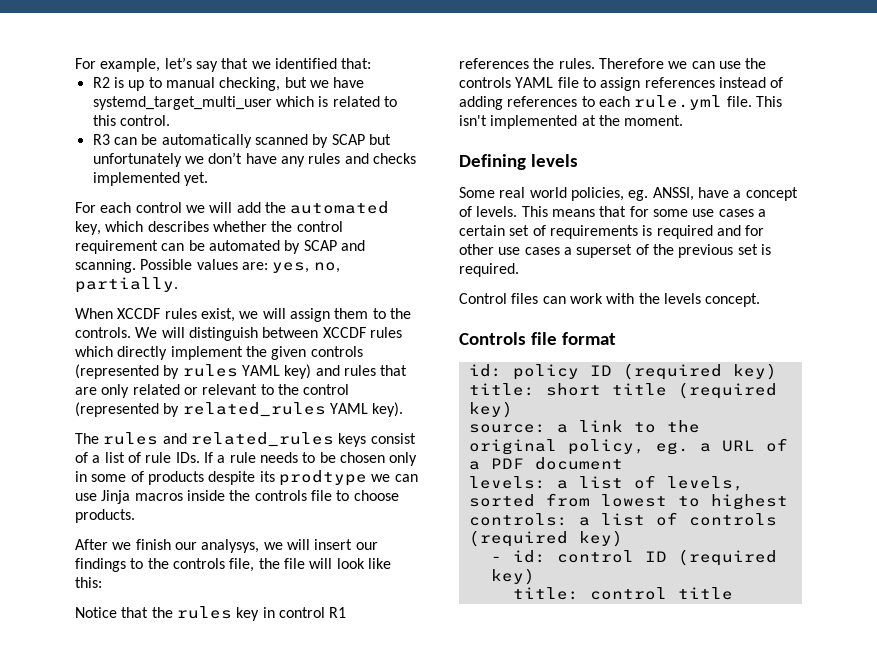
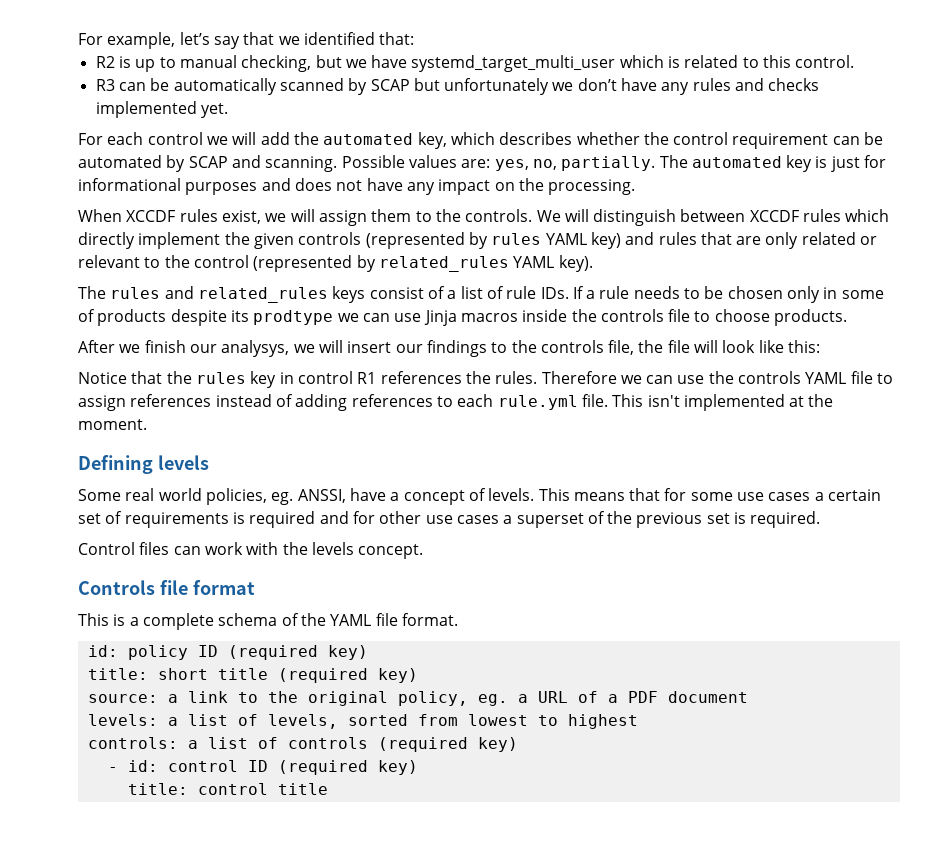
(178, 285) none -> [659,155,887,172] [78,178,636,195] The automated key is just for informational purposes and does not have any impact on the processing.
(616, 338) none -> [78,613,458,630] // This is a complete schema of the YAML file format.

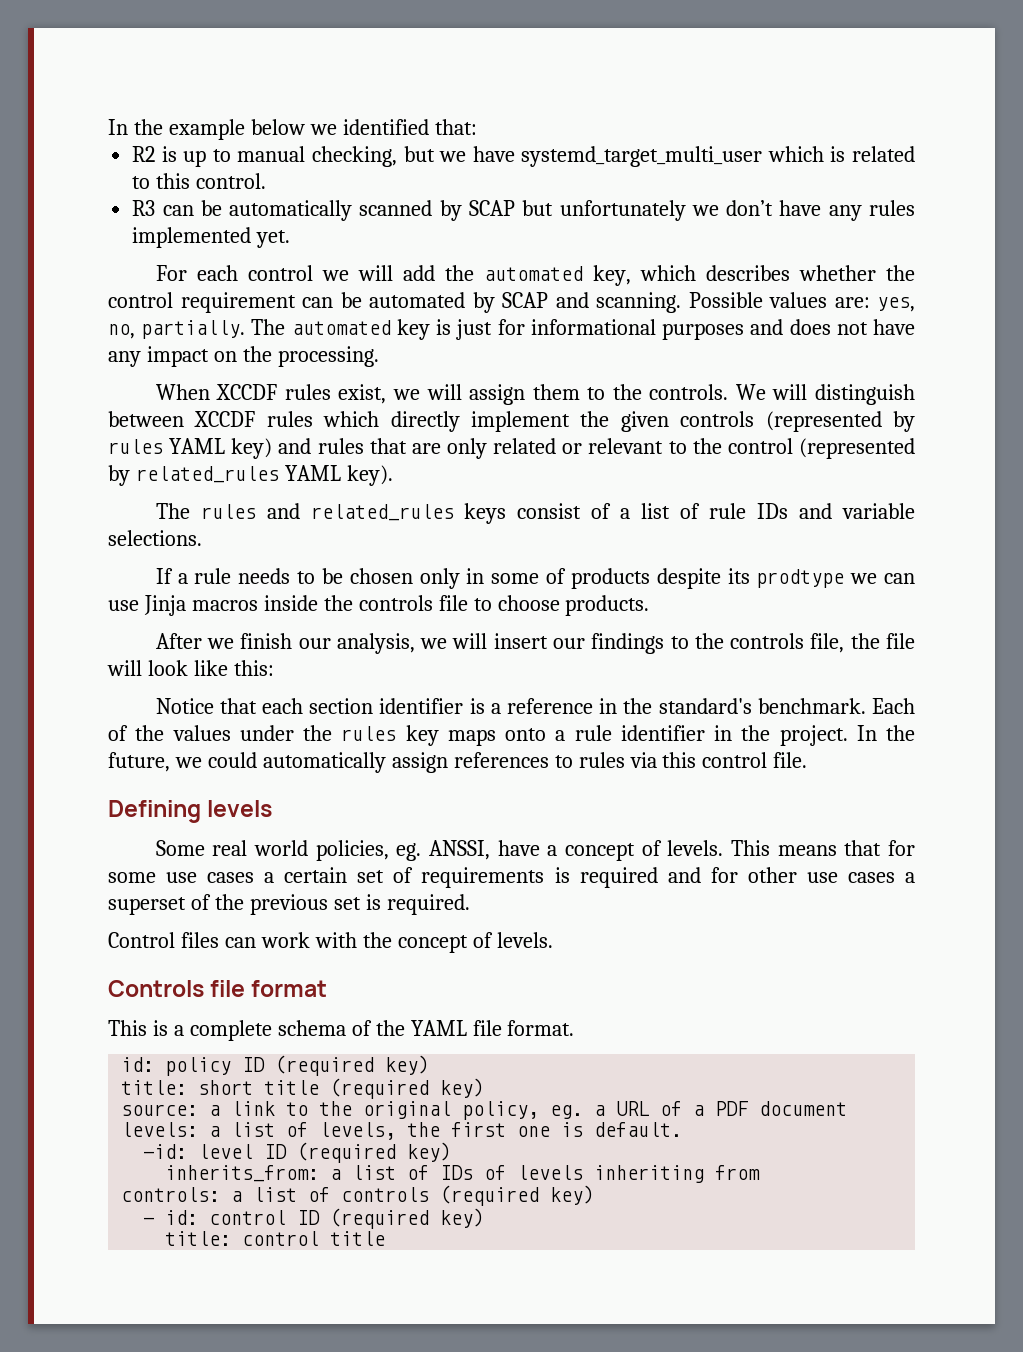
[78,32,275,49] For example, let’s say that -> [108,119,305,140] In the example below
[735,78,820,91] and checks -> (915, 208) none
[540,287,569,299] IDs. -> [757,503,915,519] [108,530,202,546] IDs and variable selections. //
[221,340,290,357] analysys, -> [336,633,415,654] analysis,
[166,371,894,388] [78,394,834,411] [78,419,147,430] the rules key in control R1 references the rules. Therefore we can use the controls YAML file to assign references instead of adding references to each rule.yml file. This isn't implemented at the moment. -> [262,698,915,714] [108,725,915,746] [108,752,808,773] each section identifier is a reference in the standard's benchmark. Each of the values under the rules key maps onto a rule identifier in the project. In the future, we could automatically assign references to rules via this control file.
[311,542,424,559] levels concept. -> [397,932,553,953] concept of levels.
[347,714,638,729] sorted from lowest to highest -> [407,1122,683,1137] [143,1142,452,1163] [165,1165,761,1183] the first one is default. // -id: level ID (required key) // inherits_from: a list of IDs of levels inheriting from

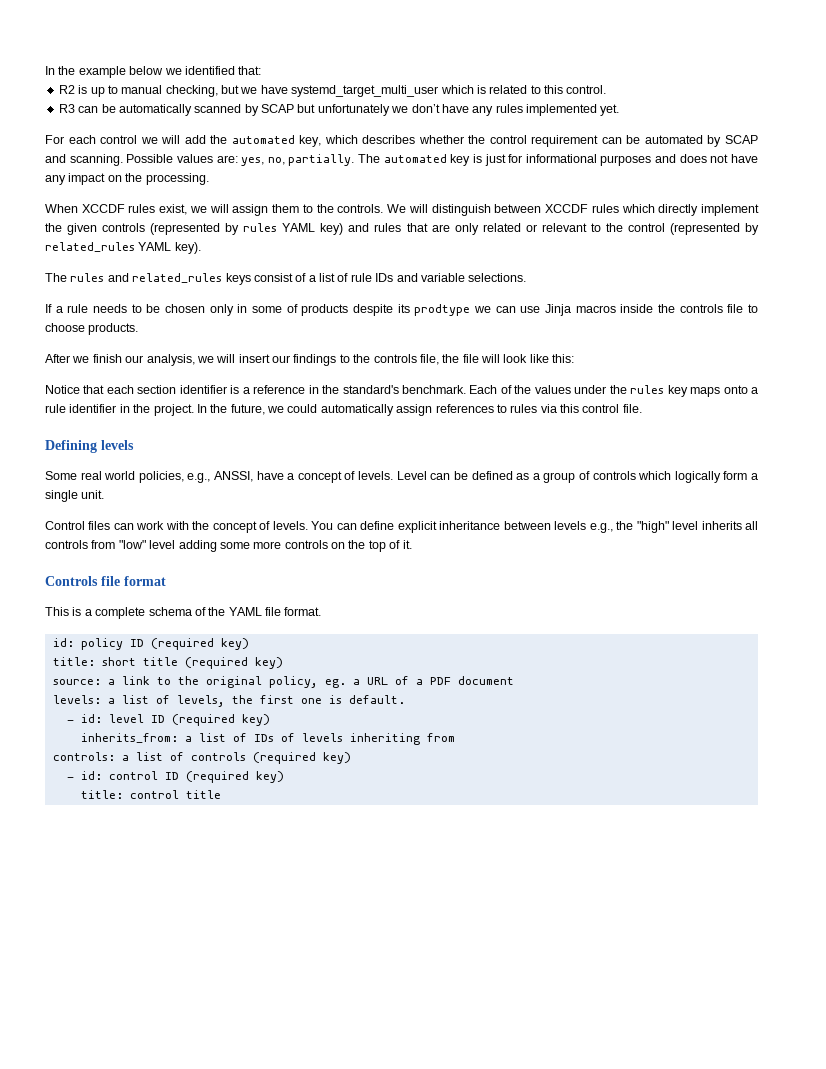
[396,843,422,861] eg. -> [187,473,211,483] e.g.,
[731,840,915,856] [108,867,916,888] [108,894,470,915] This means that for some use cases a certain set of requirements is required and for other use cases a superset of the previous set is required. -> [396,471,758,483] [45,490,105,502] Level can be defined as a group of controls which logically form a single unit.
(553, 940) none -> [311,521,759,533] [45,540,412,552] You can define explicit inheritance between levels e.g., the "high" level inherits all controls from "low" level adding some more controls on the top of it.
[143,1144,188,1159] -id: -> [66,714,102,723] - id:

